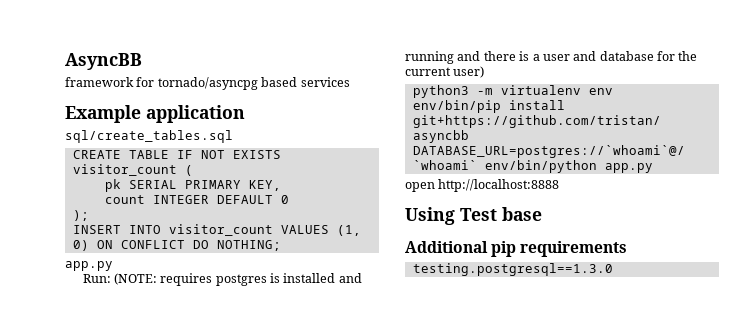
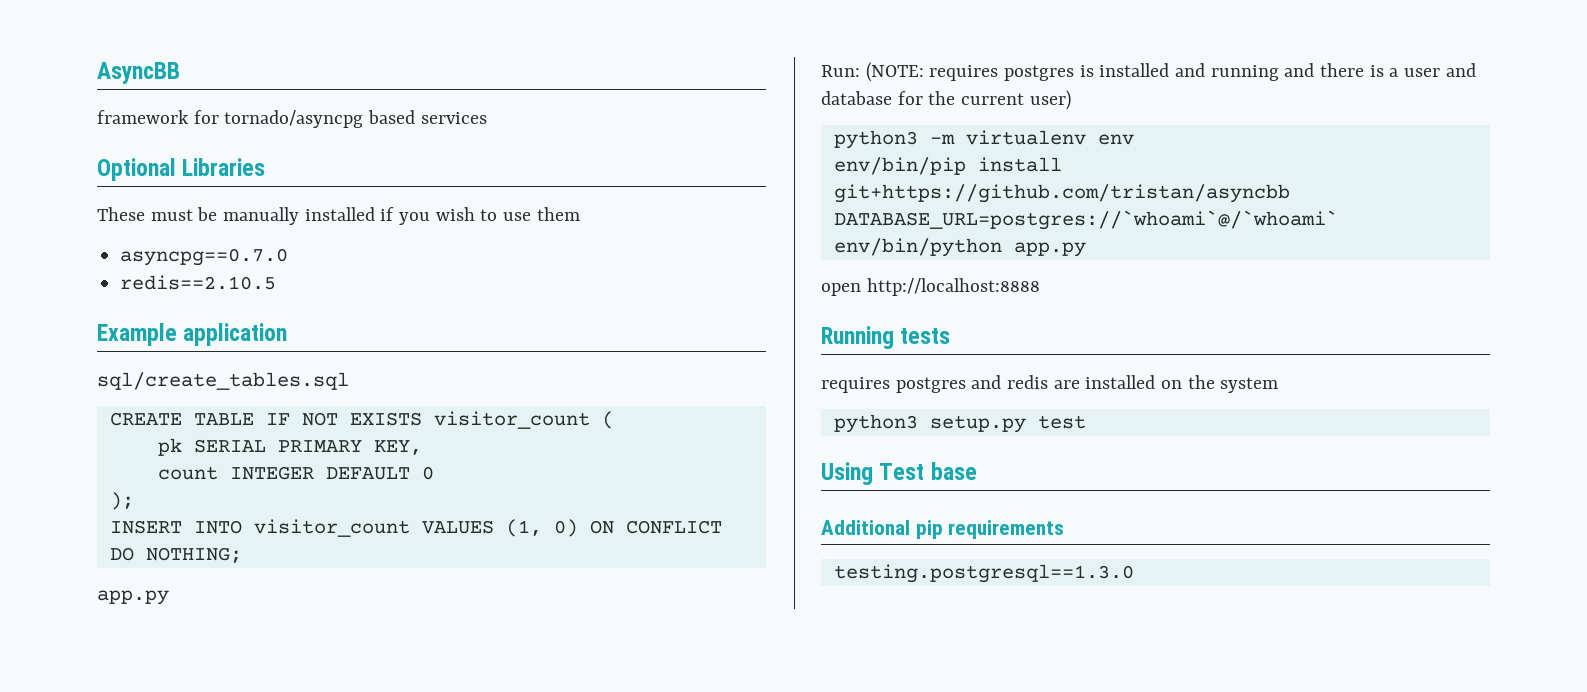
(350, 82) none -> [97,158,266,181] [97,207,580,225] [120,248,289,266] [120,275,277,290] // Optional Libraries // These must be manually installed if you wish to use them // asyncpg==0.7.0 // redis==2.10.5
(560, 185) none -> [821,326,951,349] [821,375,1279,393] [833,414,1086,433] // Running tests // requires postgres and redis are installed on the system // python3 setup.py test

